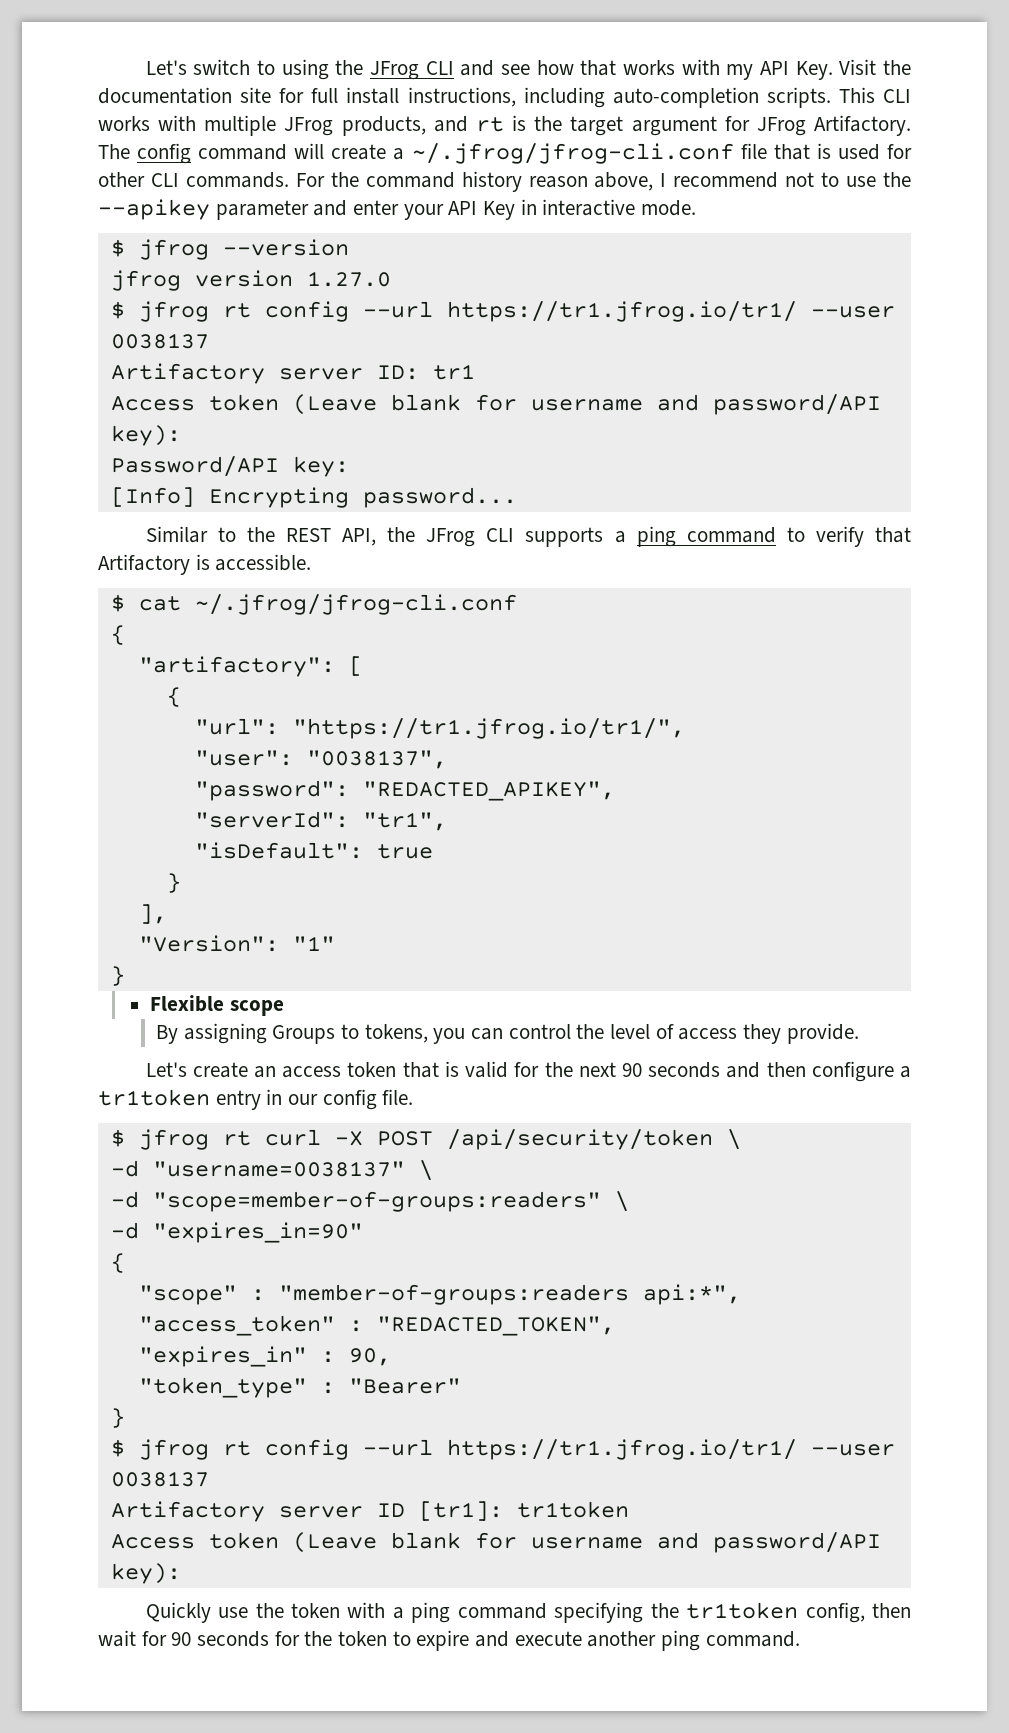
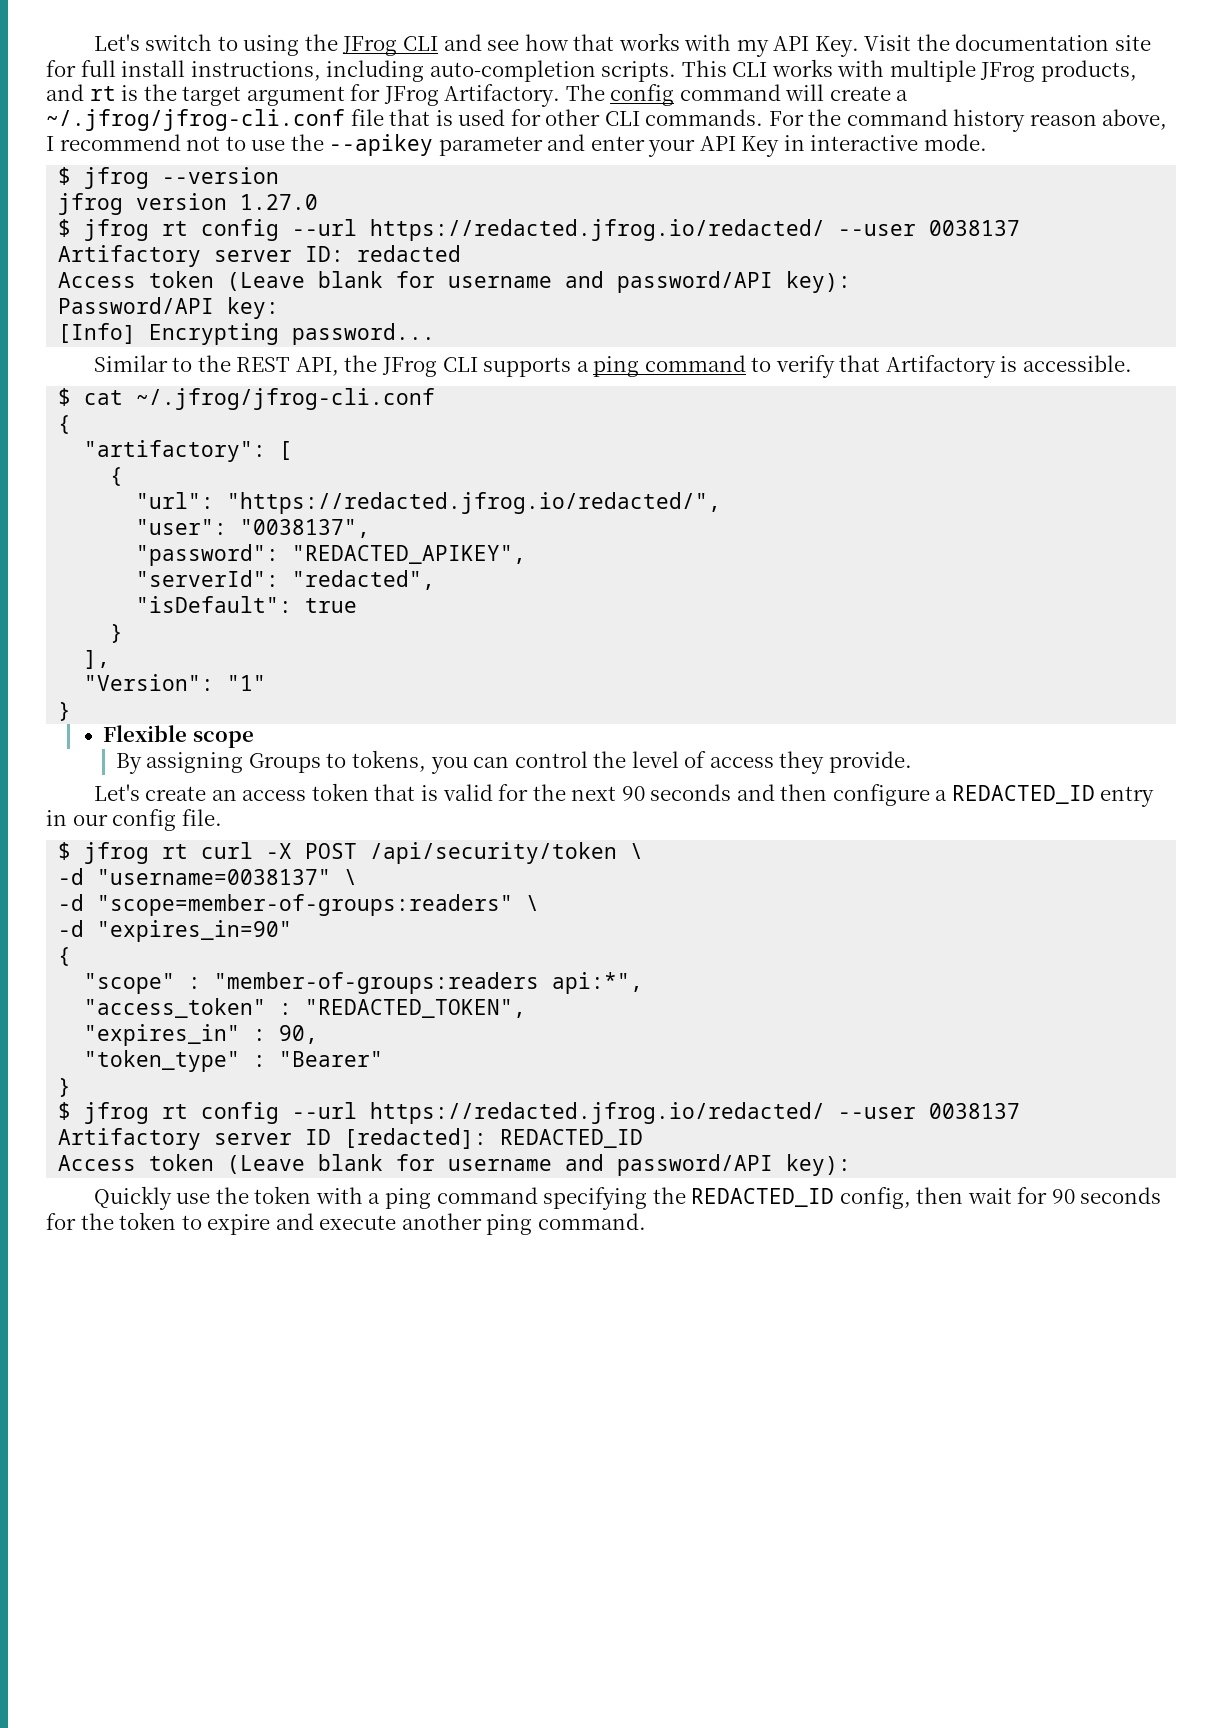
[446,301,797,322] https://tr1.jfrog.io/tr1/ -> [370,219,826,241] https://redacted.jfrog.io/redacted/
[432,364,475,380] tr1 -> [357,245,462,262] redacted
[292,718,685,739] "https://tr1.jfrog.io/tr1/", -> [227,492,722,514] "https://redacted.jfrog.io/redacted/",
[362,812,447,831] "tr1", -> [292,570,436,590] "redacted",
[98,1089,210,1106] tr1token -> [951,785,1095,804] REDACTED_ID
[446,1439,797,1460] https://tr1.jfrog.io/tr1/ -> [370,1102,826,1124] https://redacted.jfrog.io/redacted/
[418,1501,629,1521] [tr1]: tr1token -> [344,1128,644,1149] [redacted]: REDACTED_ID
[686,1602,799,1619] tr1token -> [691,1188,835,1207] REDACTED_ID

